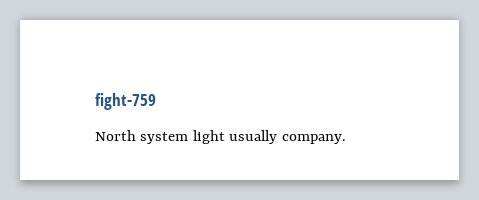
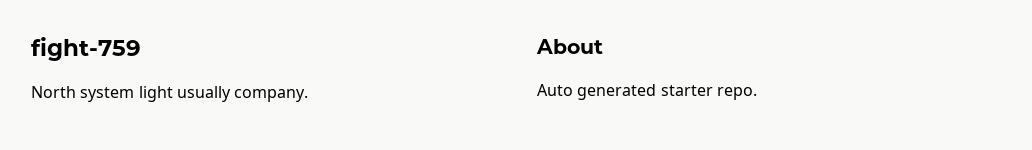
(346, 139) none -> [536,39,603,54] [537,84,757,100] // About // Auto generated starter repo.

